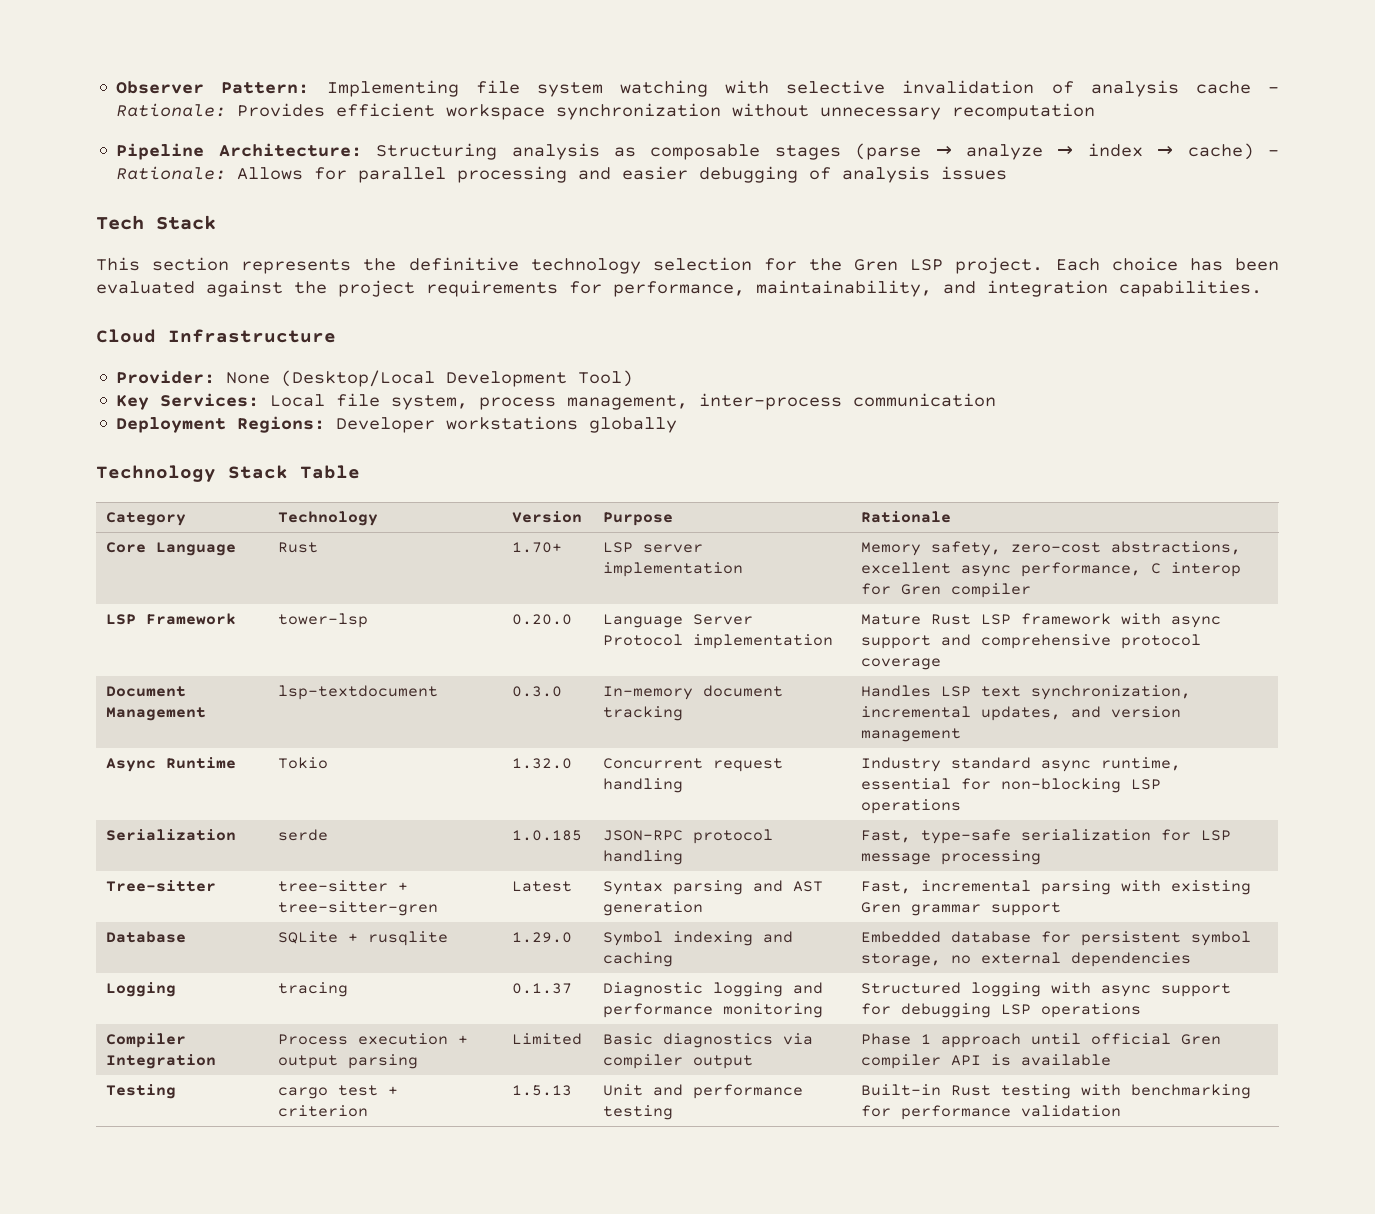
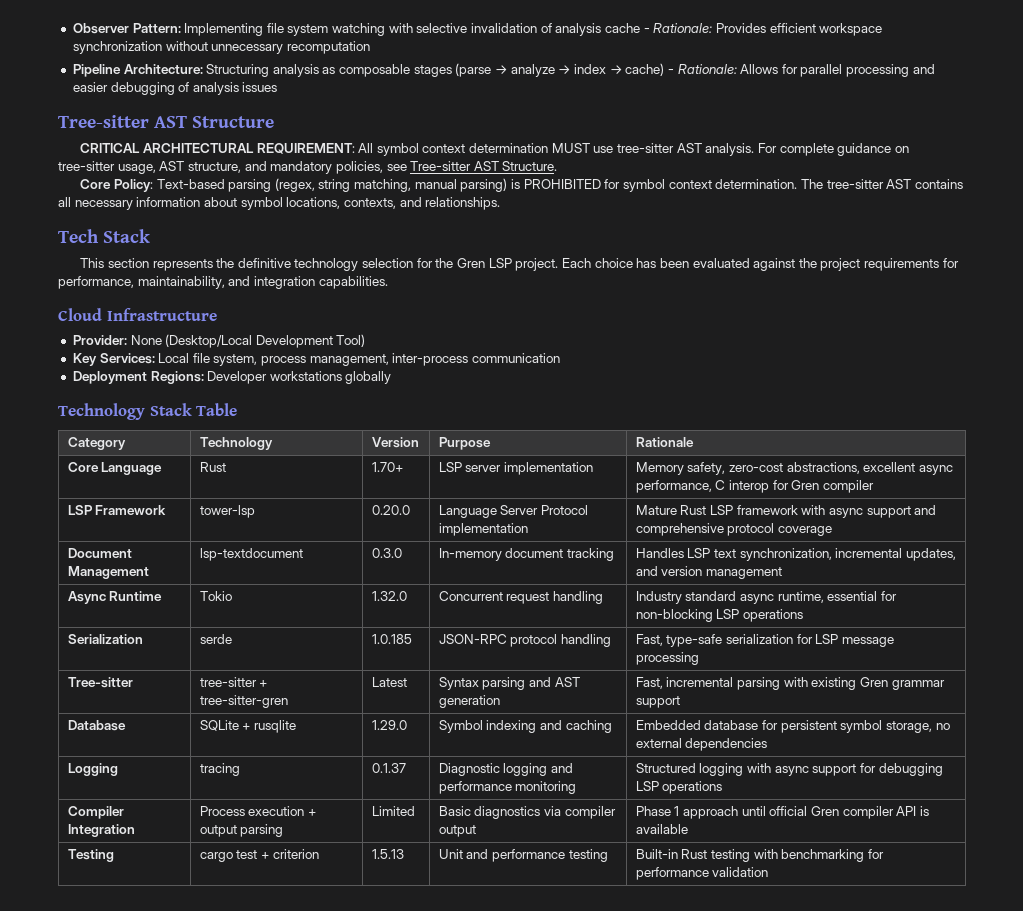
(1008, 173) none -> [58,115,274,128] [80,143,909,156] [58,161,558,174] [80,178,963,192] [58,197,501,210] // Tree-sitter AST Structure // CRITICAL ARCHITECTURAL REQUIREMENT: All symbol context determination MUST use tree-sitter AST analysis. For complete guidance on tree-sitter usage, AST structure, and mandatory policies, see Tree-sitter AST Structure. // Core Policy: Text-based parsing (regex, string matching, manual parsing) is PROHIBITED for symbol context determination. The tree-sitter AST contains all necessary information about symbol locations, contexts, and relationships.

